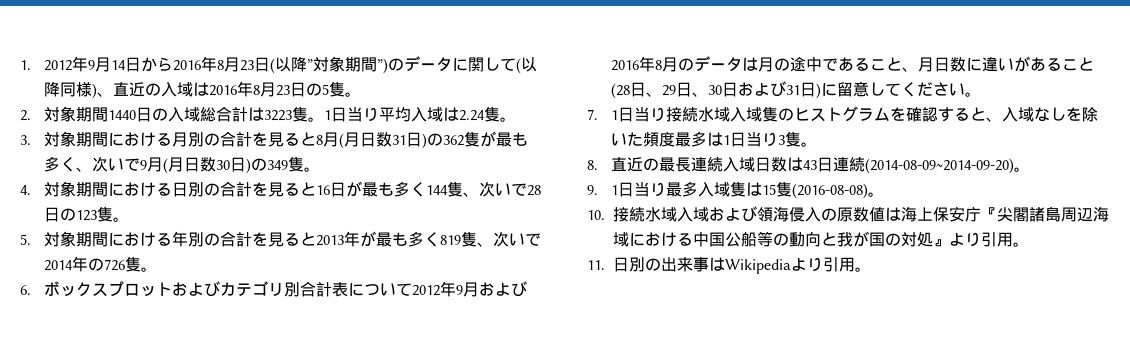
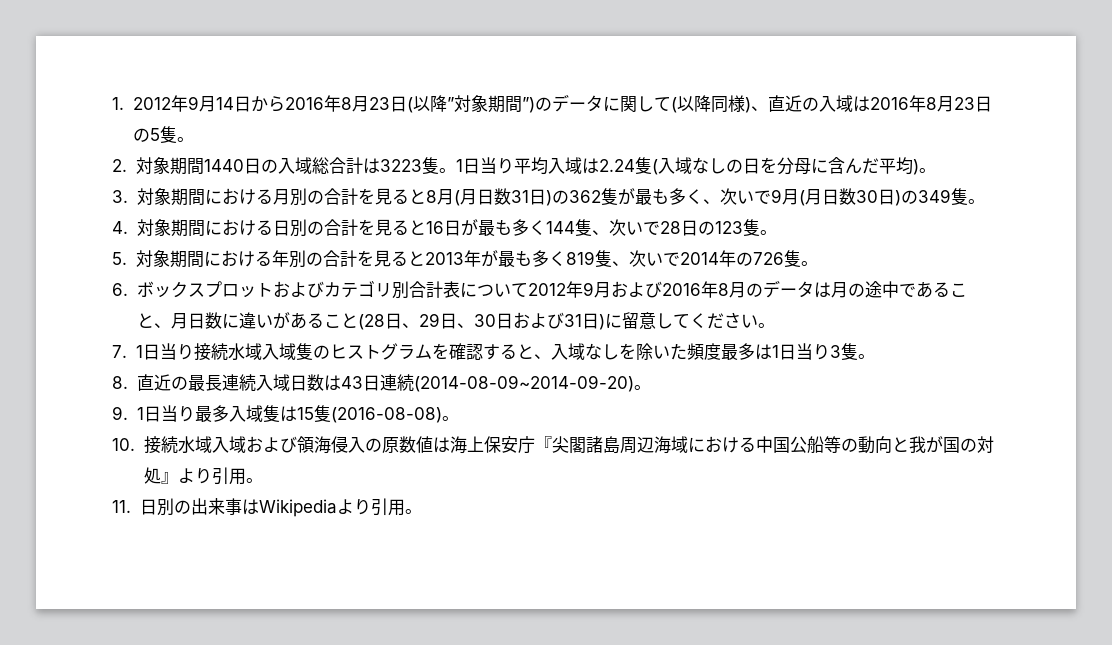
(501, 114) none -> [651,157,919,175] (入域なしの日を分母に含んだ平均)

